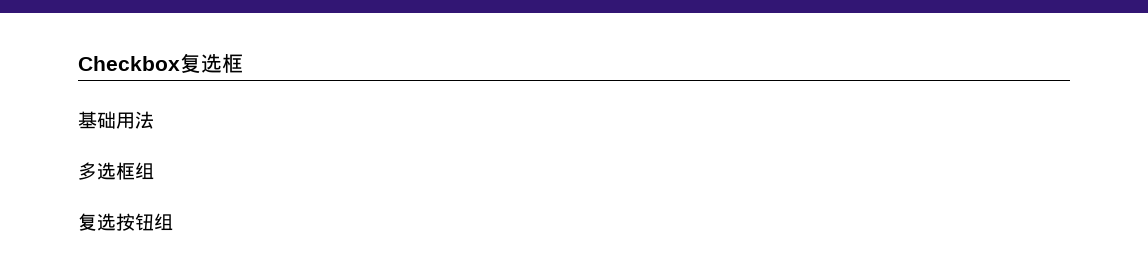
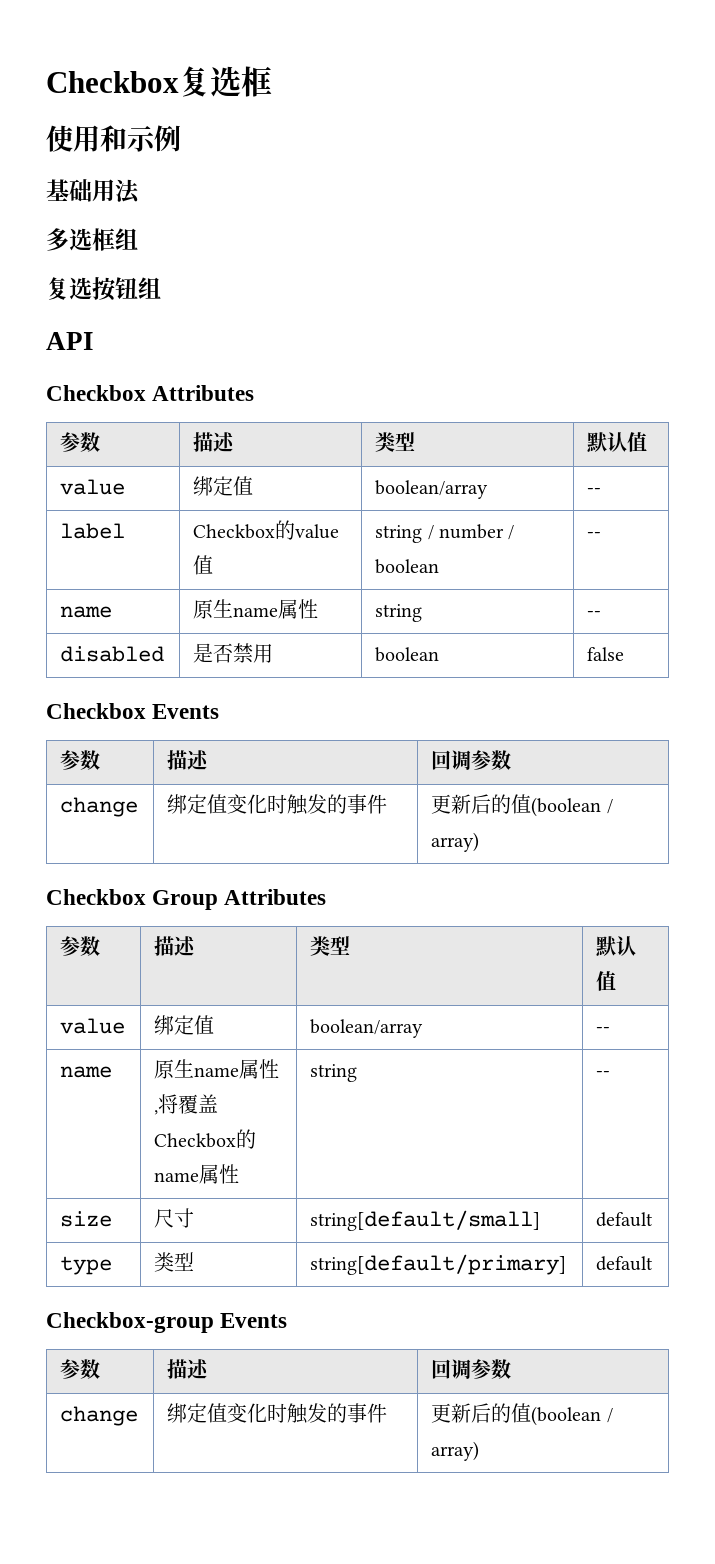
(243, 63) none -> [46,125,181,152] // 使用和示例
(173, 222) none -> [46,332,94,350] [46,385,255,401] [60,432,101,452] [193,432,236,452] [375,432,416,452] [587,432,648,453] [60,479,126,495] [193,476,254,496] [375,480,489,499] [587,488,602,494] [60,523,126,539] [193,520,340,540] [193,555,214,575] [375,524,515,543] [375,559,440,574] [587,532,602,538] [60,606,113,618] [193,599,319,619] [375,604,423,622] [587,611,602,617] [60,646,165,662] [193,643,274,663] [375,647,440,662] [587,647,625,661] [46,703,220,719] [60,750,101,770] [167,750,210,770] [431,750,512,770] [60,797,139,817] [167,794,388,815] [431,794,613,817] [431,832,480,852] [46,889,327,910] [60,936,101,956] [154,936,197,956] [310,936,351,956] [596,936,637,957] [596,971,617,991] [60,1018,126,1034] [154,1015,215,1035] [310,1019,424,1038] [596,1027,611,1033] [60,1066,113,1078] [154,1059,280,1079] [154,1094,219,1115] [154,1129,257,1149] [154,1164,240,1184] [310,1064,358,1082] [596,1071,611,1077] [60,1211,113,1227] [154,1208,195,1228] [310,1210,541,1231] [596,1212,654,1227] [60,1256,113,1275] [154,1252,195,1272] [310,1254,567,1275] [596,1256,654,1271] [46,1312,288,1333] [60,1359,101,1379] [167,1359,210,1379] [431,1359,512,1379] [60,1406,139,1426] [167,1403,388,1424] [431,1403,613,1426] [431,1441,480,1461] // API // Checkbox Attributes // 参数 | 描述 | 类型 | 默认值 // value | 绑定值 | boolean/array | -- // label | Checkbox的value值 | string / number / boolean | -- // name | 原生name属性 | string | -- // disabled | 是否禁用 | boolean | false // Checkbox Events // 参数 | 描述 | 回调参数 // change | 绑定值变化时触发的事件 | 更新后的值(boolean / array) // Checkbox Group Attributes // 参数 | 描述 | 类型 | 默认值 // value | 绑定值 | boolean/array | -- // name | 原生name属性,将覆盖Checkbox的name属性 | string | -- // size | 尺寸 | string[default/small] | default // type | 类型 | string[default/primary] | default // Checkbox-group Events // 参数 | 描述 | 回调参数 // change | 绑定值变化时触发的事件 | 更新后的值(boolean / array)

